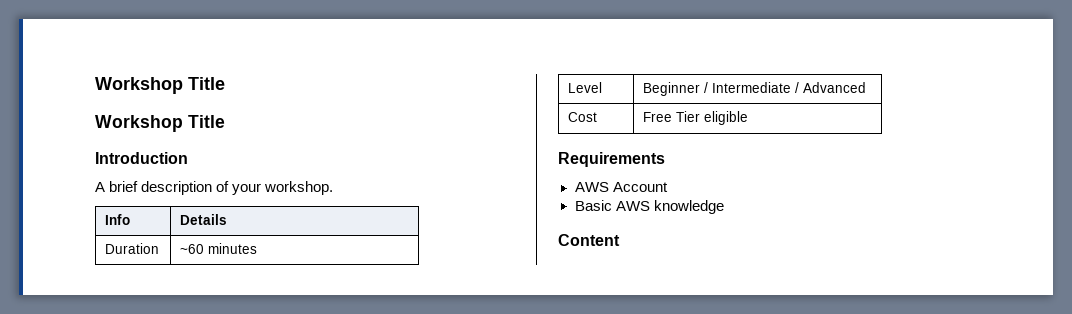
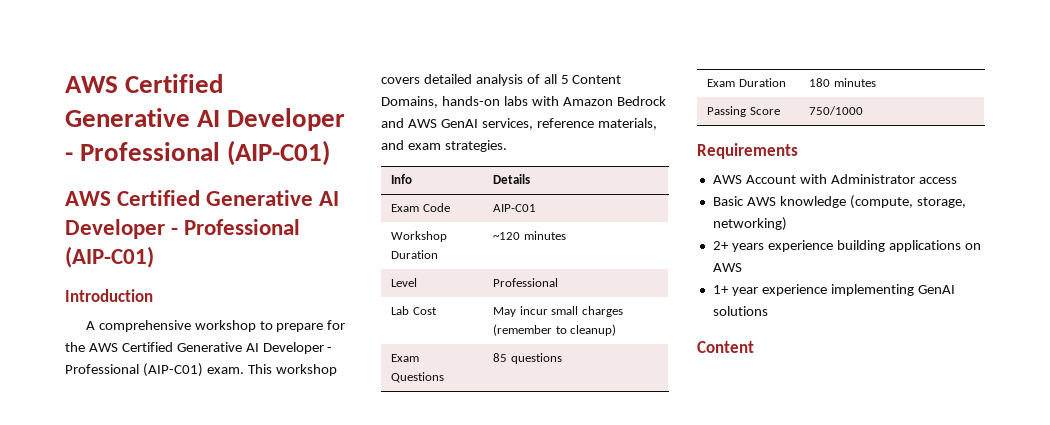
[95,77,225,94] [95,115,225,132] [95,152,188,164] [95,181,334,195] [105,214,131,225] [180,214,228,225] [105,243,160,254] [180,244,205,254] Workshop Title // Workshop Title // Introduction // A brief description of your workshop. // Info | Details // Duration | ~60 -> [65,74,224,93] [65,108,346,131] [65,140,331,166] [65,190,340,206] [65,219,301,239] [65,246,154,268] [65,289,153,302] [85,320,346,332] [65,342,333,354] [65,363,337,377] [381,74,622,86] [381,96,666,108] [381,118,657,130] [381,140,507,152] [391,174,413,184] [493,174,531,184] [391,203,450,212] [493,204,537,212] [391,231,448,242] [391,250,439,259] [493,232,521,240] AWS Certified Generative AI Developer - Professional (AIP-C01) // AWS Certified Generative AI Developer - Professional (AIP-C01) // Introduction // A comprehensive workshop to prepare for the AWS Certified Generative AI Developer - Professional (AIP-C01) exam. This workshop covers detailed analysis of all 5 Content Domains, hands-on labs with Amazon Bedrock and AWS GenAI services, reference materials, and exam strategies. // Info | Details // Exam Code | AIP-C01 // Workshop Duration | ~120
[643,82,867,96] [568,112,598,122] [643,111,749,125] Beginner / Intermediate / Advanced // Cost | Free Tier eligible -> [493,278,559,287] [391,306,437,315] [493,306,623,317] [493,324,617,336] [391,354,420,362] [391,372,445,383] [493,353,562,364] [707,78,786,87] [809,78,876,87] [707,106,780,117] [809,106,864,115] Professional // Lab Cost | May incur small charges (remember to cleanup) // Exam Questions | 85 questions // Exam Duration | 180 minutes // Passing Score | 750/1000
(668, 187) none -> [799,174,957,184] with Administrator access
(724, 207) none -> [849,195,966,209] [712,217,787,231] [712,240,981,252] [712,263,742,272] [712,284,955,296] [712,306,768,316] (compute, storage, networking) // 2+ years experience building applications on AWS // 1+ year experience implementing GenAI solutions

